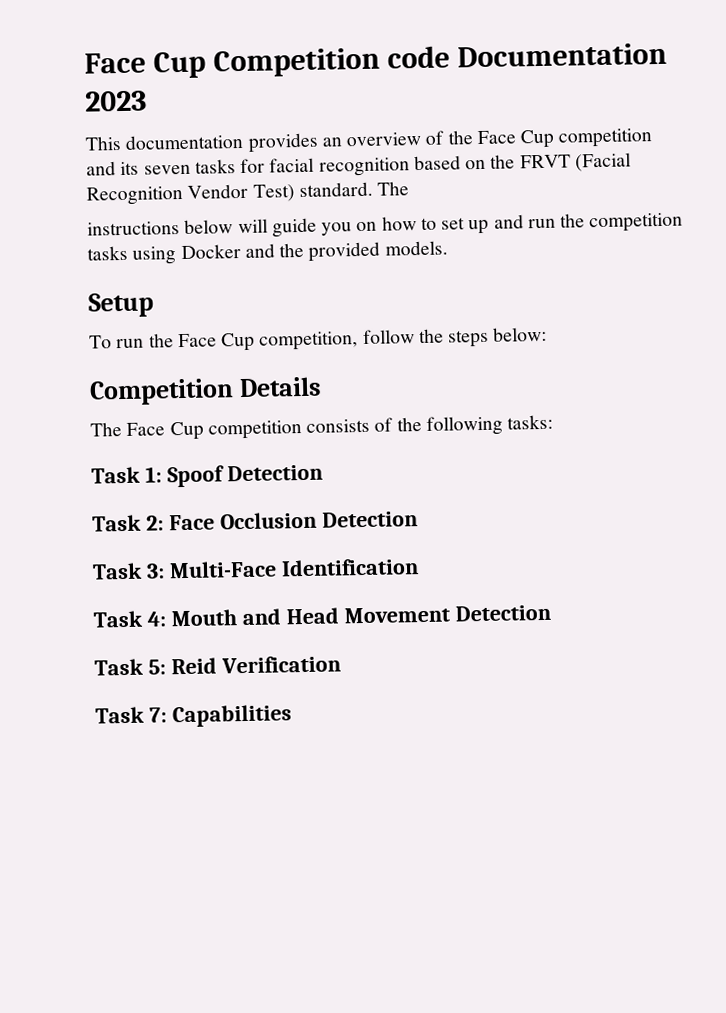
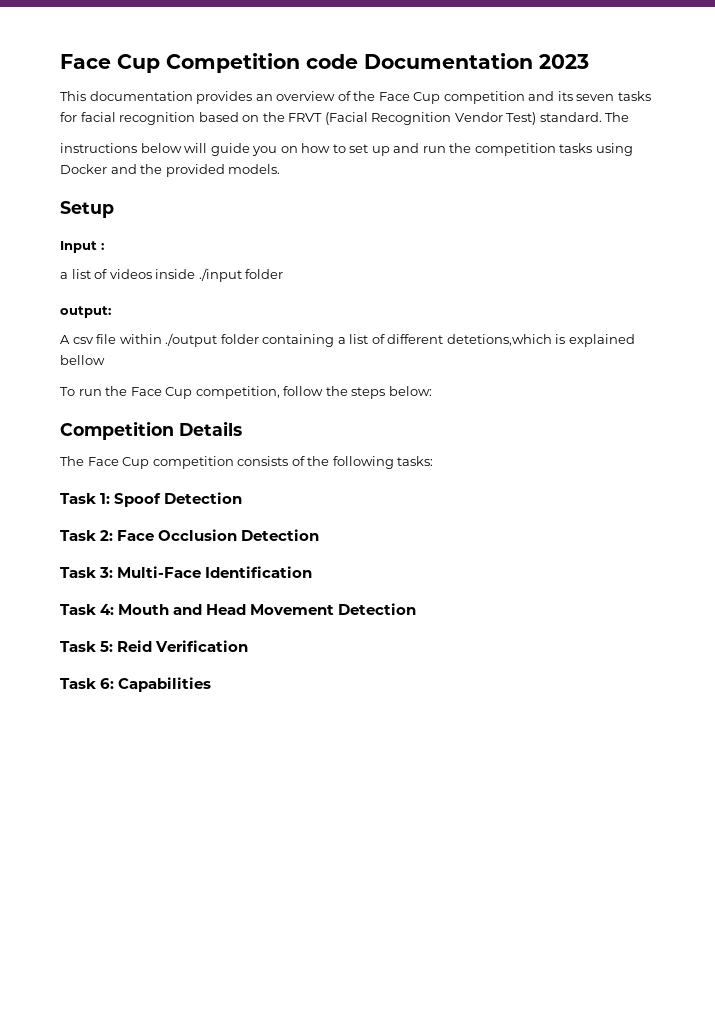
(154, 305) none -> [60,241,104,253] [60,268,284,282] [60,306,111,318] [60,333,635,347] [60,355,105,365] // Input : // a list of videos inside ./input folder // output: // A csv file within ./output folder containing a list of different detetions,which is explained bellow
[148,707,167,723] 7: -> [100,678,115,689] 6:

